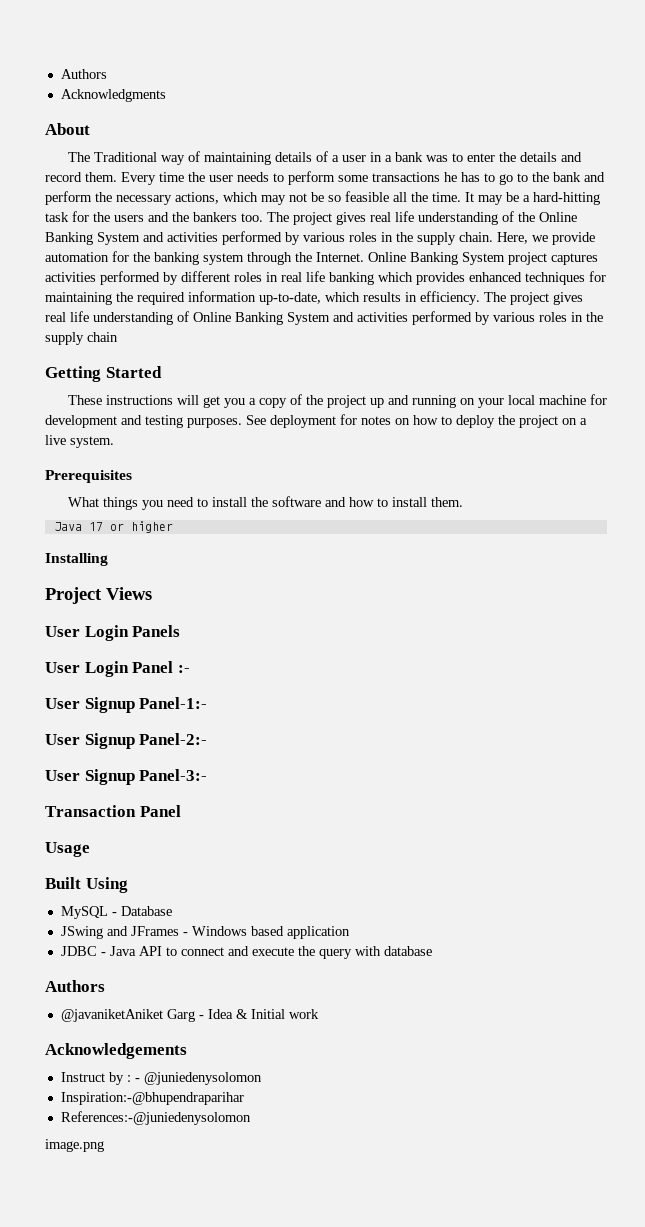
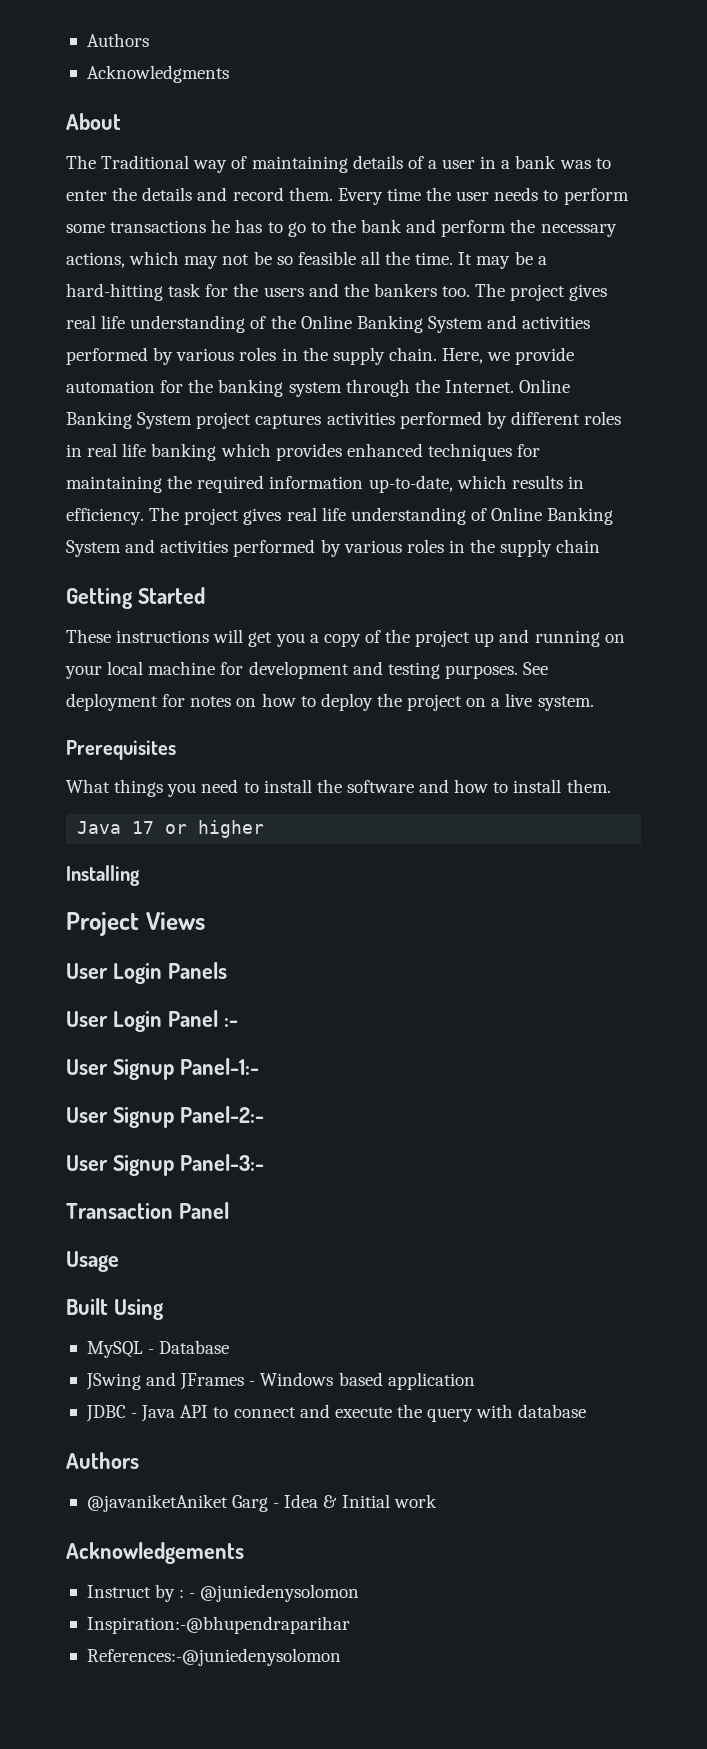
[45,1139,104,1152] // image.png -> (341, 1657) none

